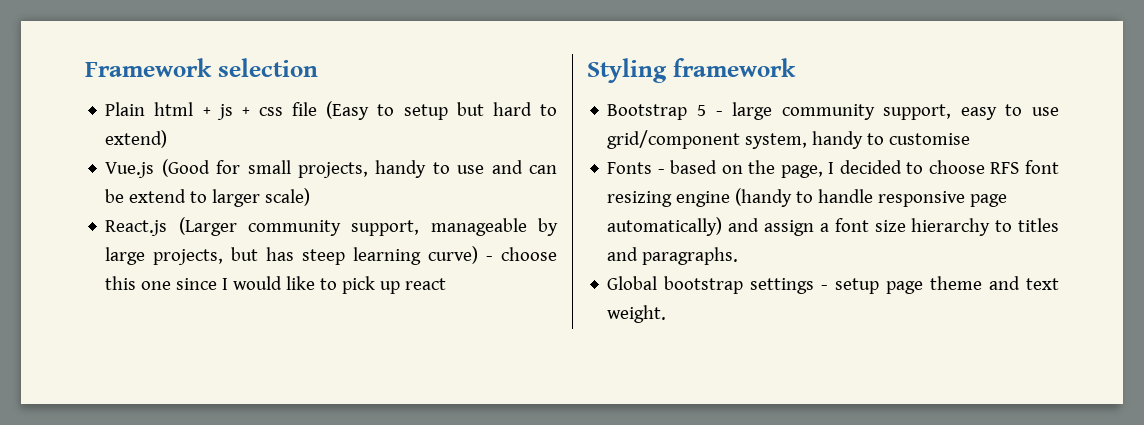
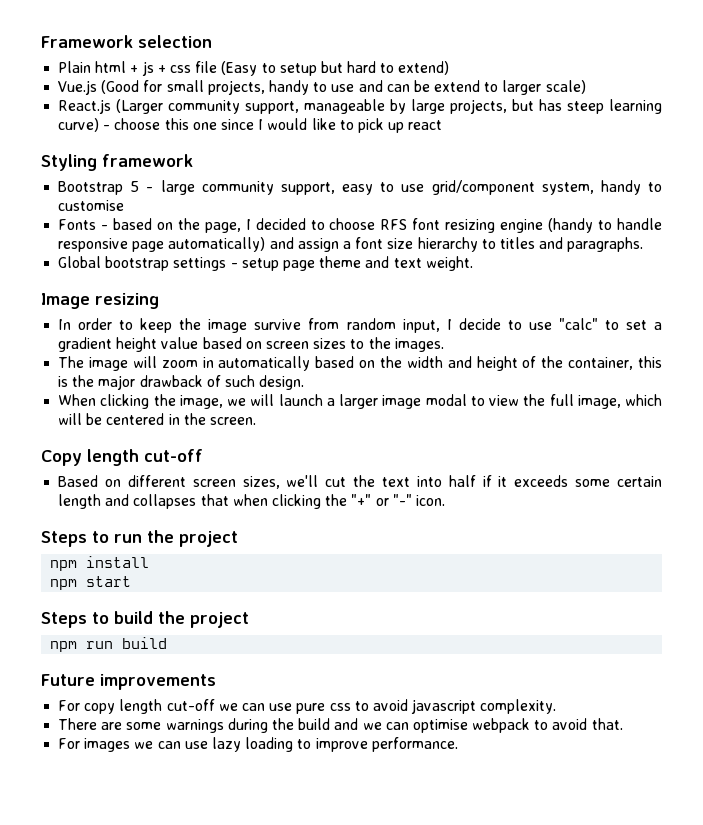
(667, 314) none -> [41,293,159,309] [58,318,662,333] [58,337,444,352] [58,356,663,371] [58,375,305,390] [58,394,662,409] [58,413,256,425] [41,449,203,466] [58,475,663,489] [58,494,445,509] [41,530,238,547] [50,556,150,571] [50,576,132,590] [41,611,249,628] [50,637,168,652] [41,674,216,690] [58,699,557,714] [58,718,623,733] [58,737,458,752] // Image resizing // In order to keep the image survive from random input, I decide to use "calc" to set a gradient height value based on screen sizes to the images. // The image will zoom in automatically based on the width and height of the container, this is the major drawback of such design. // When clicking the image, we will launch a larger image modal to view the full image, which will be centered in the screen. // Copy length cut-off // Based on different screen sizes, we'll cut the text into half if it exceeds some certain length and collapses that when clicking the "+" or "-" icon. // Steps to run the project // npm install // npm start // Steps to build the project // npm run build // Future improvements // For copy length cut-off we can use pure css to avoid javascript complexity. // There are some warnings during the build and we can optimise webpack to avoid that. // For images we can use lazy loading to improve performance.

